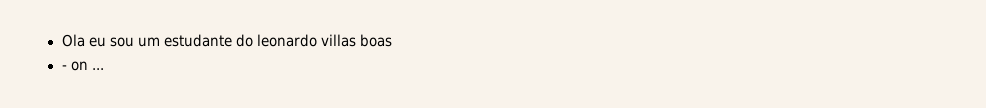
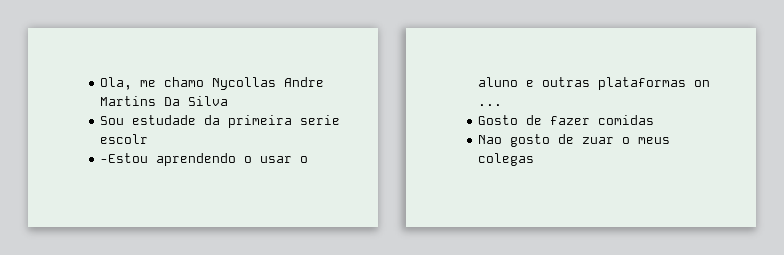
[61,34,392,47] [61,61,104,71] Ola eu sou um estudante do leonardo villas boas // - on ... -> [100,77,325,90] [100,96,229,106] [100,115,341,128] [100,134,149,144] [100,153,309,166] [478,77,711,90] [478,104,503,106] [478,115,655,125] [478,134,671,147] [478,153,535,166] Ola, me chamo Nycollas Andre Martins Da Silva // Sou estudade da primeira serie escolr // -Estou aprendendo o usar o aluno e outras plataformas on ... // Gosto de fazer comidas // Nao gosto de zuar o meus colegas

